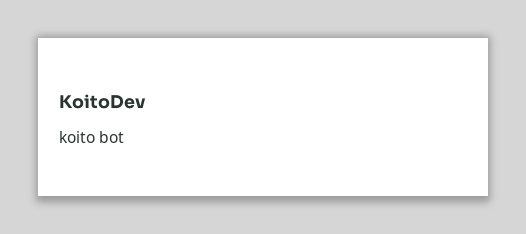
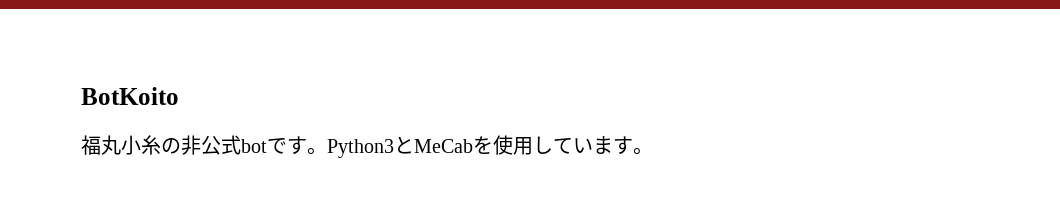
[59,94,146,109] [59,131,125,143] KoitoDev // koito bot -> [81,87,179,105] [81,135,653,158] BotKoito // 福丸小糸の非公式botです。Python3とMeCabを使用しています。

